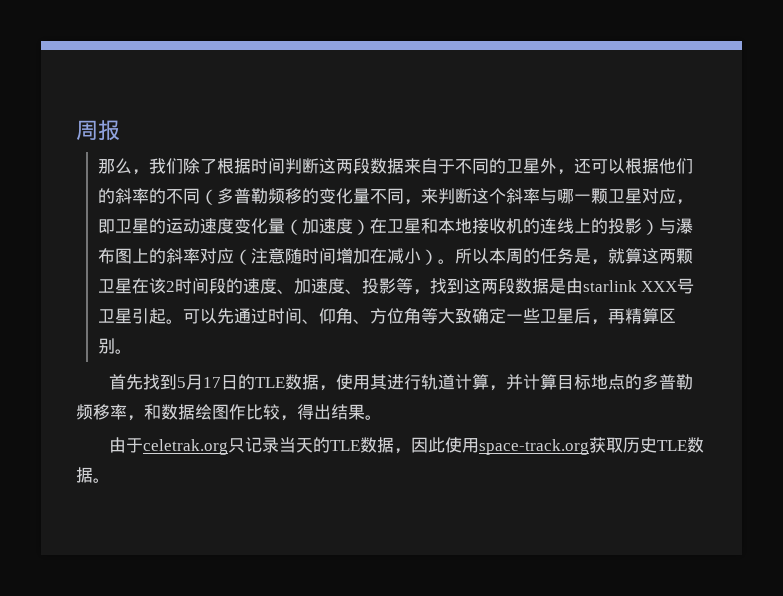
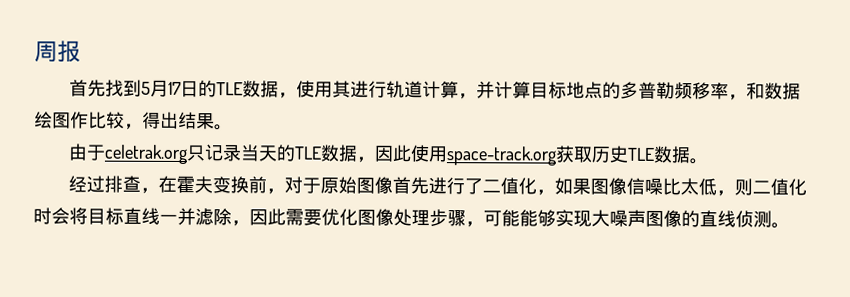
[97,158,693,175] [97,188,693,205] [97,218,693,235] [97,248,693,265] [97,278,695,295] [97,307,676,325] [97,338,132,354] // 那么，我们除了根据时间判断这两段数据来自于不同的卫星外，还可以根据他们的斜率的不同（多普勒频移的变化量不同，来判断这个斜率与哪一颗卫星对应，即卫星的运动速度变化量（加速度）在卫星和本地接收机的连线上的投影）与瀑布图上的斜率对应（注意随时间增加在减小）。所以本周的任务是，就算这两颗卫星在该2时间段的速度、加速度、投影等，找到这两段数据是由starlink XXX号卫星引起。可以先通过时间、仰角、方位角等大致确定一些卫星后，再精算区别。 -> (81, 51) none
(110, 480) none -> [67,175,807,197] [33,207,790,229] // 经过排查，在霍夫变换前，对于原始图像首先进行了二值化，如果图像信噪比太低，则二值化时会将目标直线一并滤除，因此需要优化图像处理步骤，可能能够实现大噪声图像的直线侦测。

